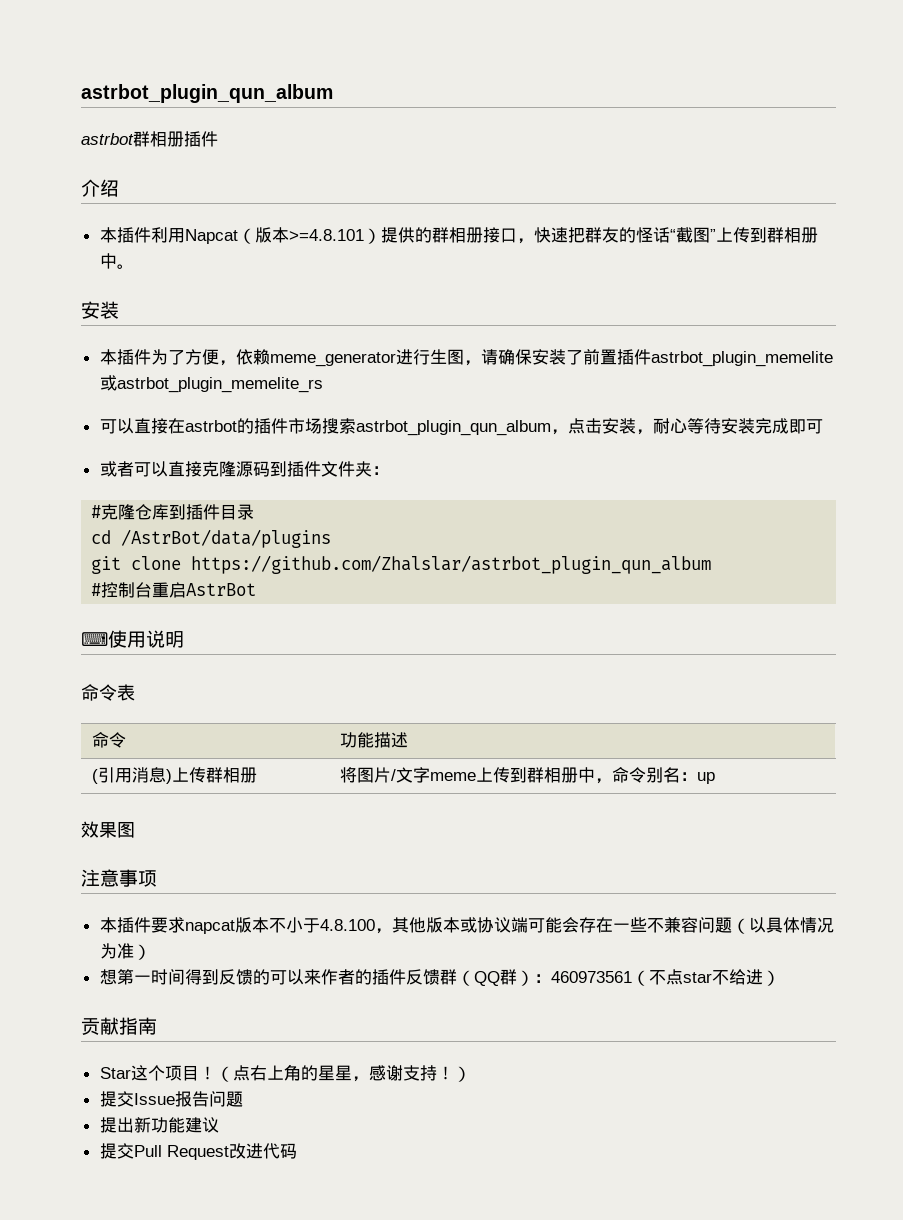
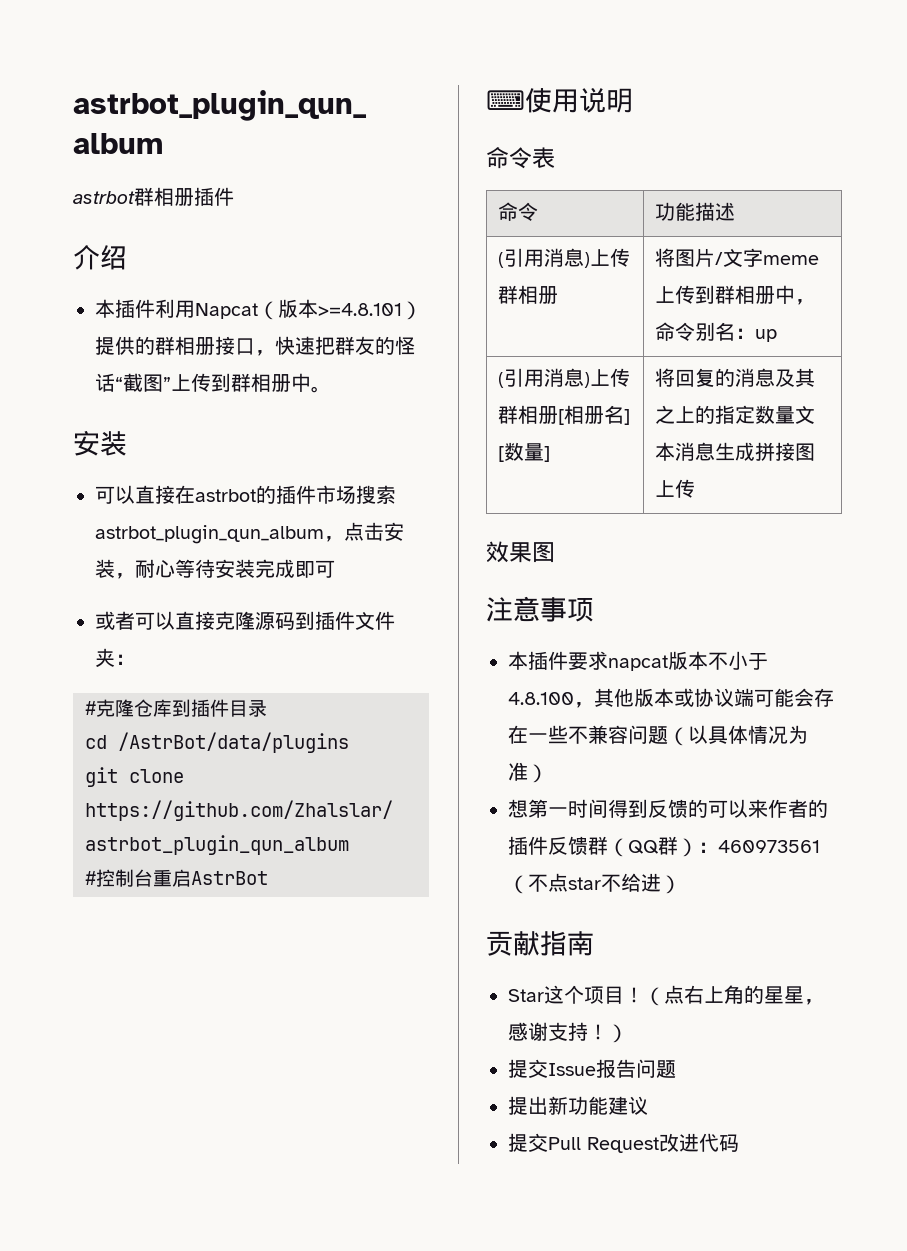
[99,349,833,367] [99,375,323,393] // 本插件为了方便，依赖meme_generator进行生图，请确保安装了前置插件astrbot_plugin_memelite或astrbot_plugin_memelite_rs -> (127, 443) none
(716, 778) none -> [497,368,630,388] [497,405,630,425] [497,442,550,462] [654,368,815,387] [654,405,815,424] [654,442,815,461] [654,479,695,498] // (引用消息)上传群相册[相册名] [数量] | 将回复的消息及其之上的指定数量文本消息生成拼接图上传

